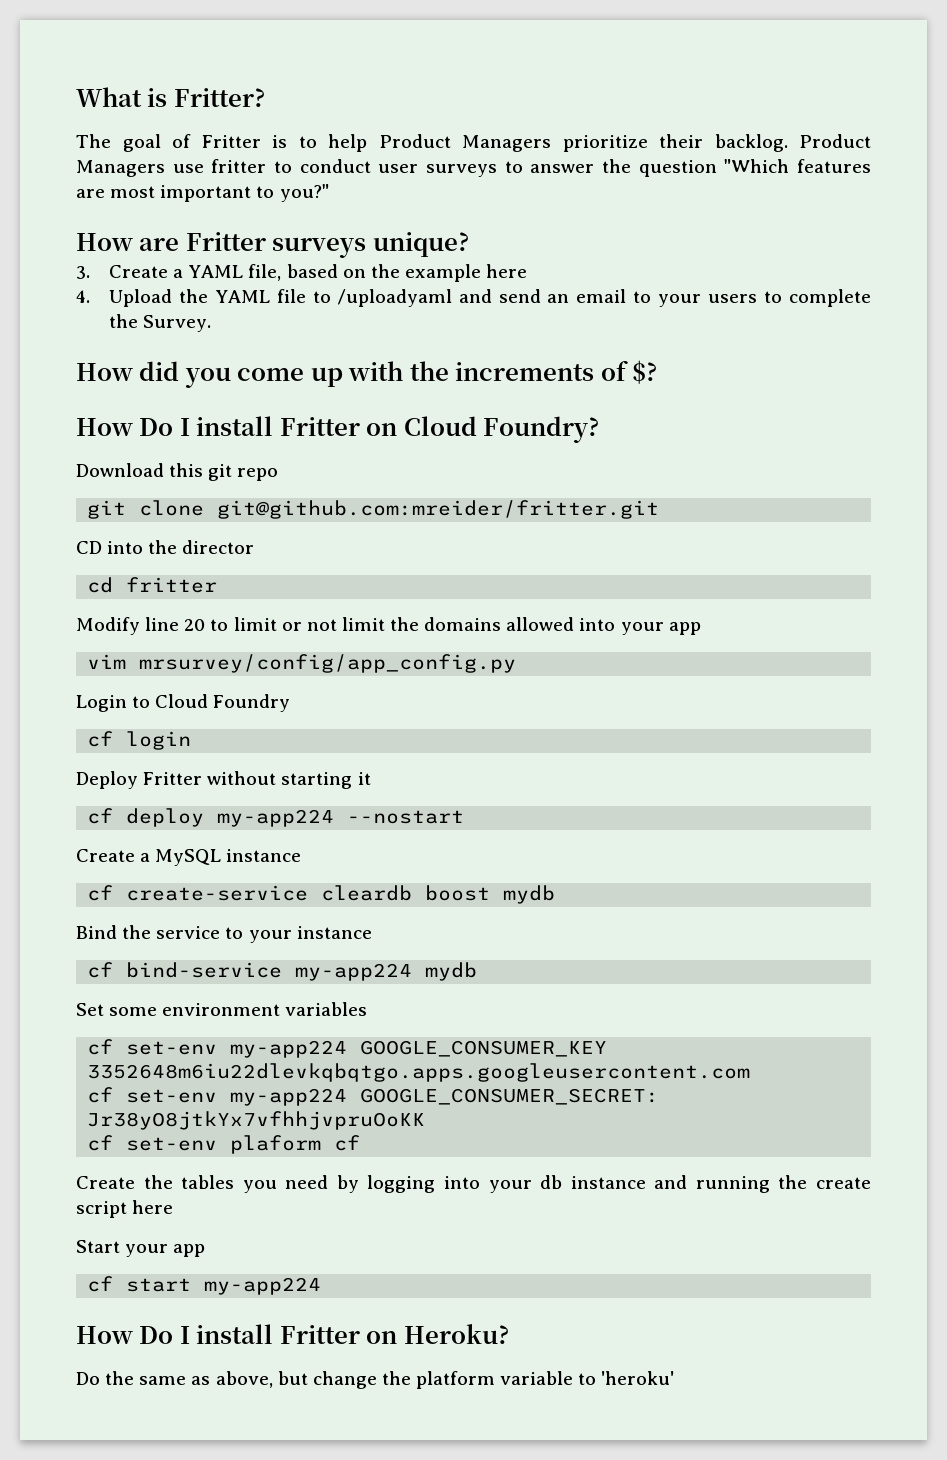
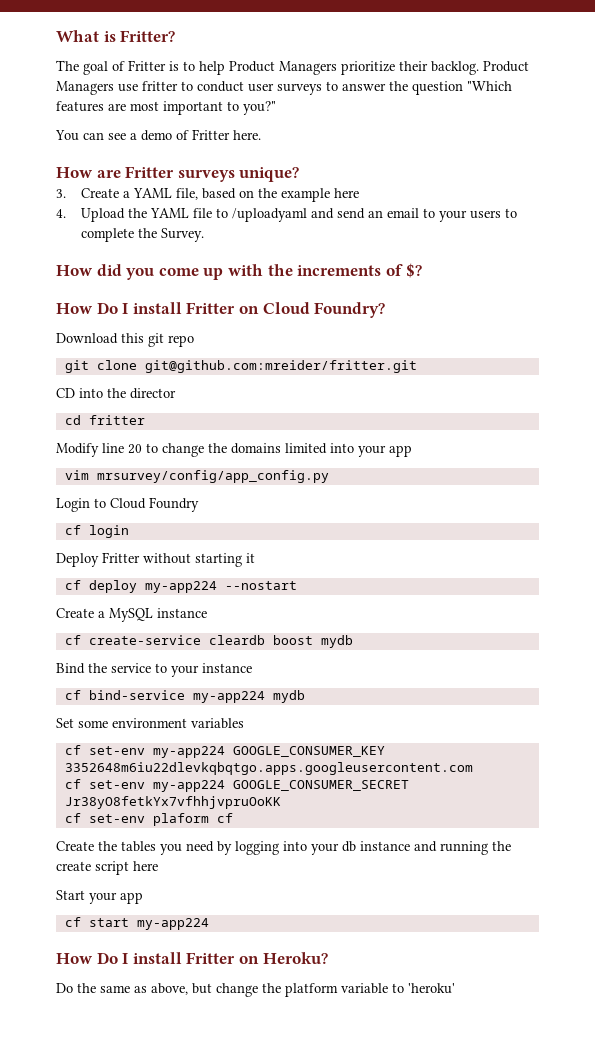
(329, 193) none -> [55,129,261,141] // You can see a demo of Fritter here.
[233,617,385,631] limit or not limit -> [162,443,204,457] change
[506,617,575,631] allowed -> [285,443,327,454] limited
[360,1088,660,1105] [87,1111,426,1130] GOOGLE_CONSUMER_SECRET: Jr38yO8jtkYx7vfhhjvpruOoKK -> [232,780,409,791] [64,796,281,809] GOOGLE_CONSUMER_SECRET Jr38yO8fetkYx7vfhhjvpruOoKK

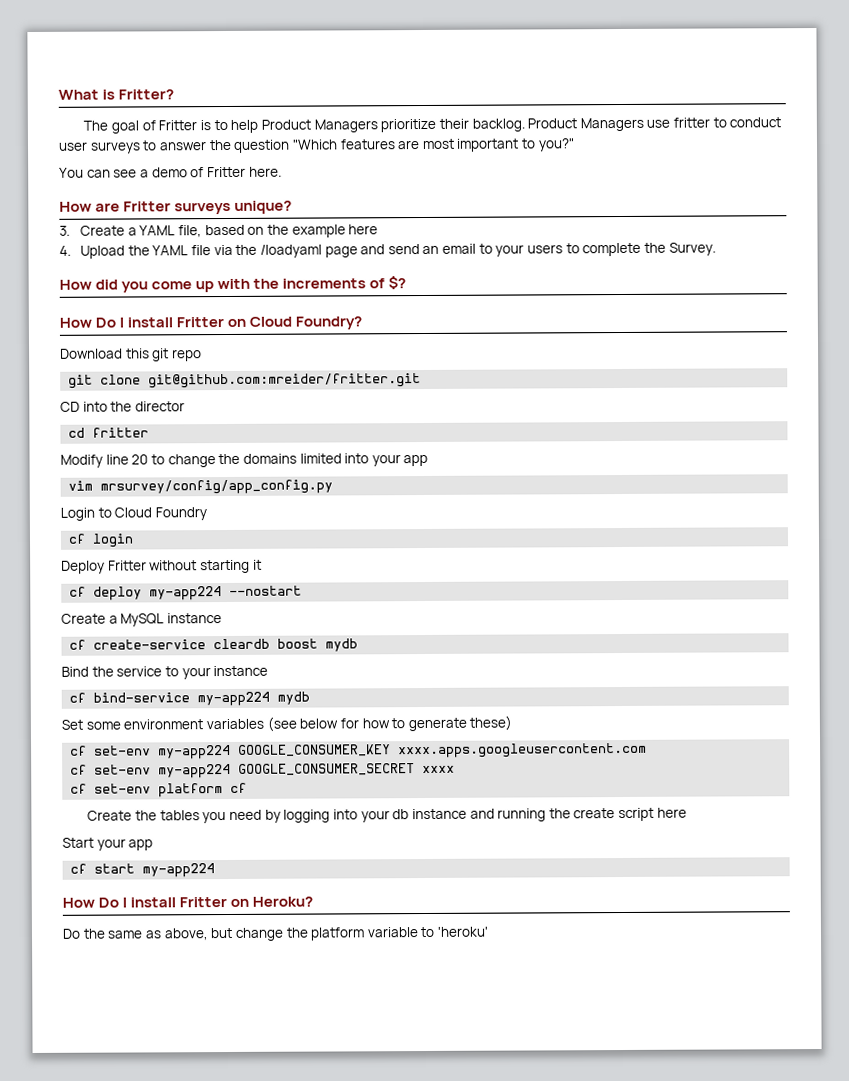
[215,208,307,222] to /uploadyaml -> [213,244,358,258] via the /loadyaml page
(244, 723) none -> [266,715,513,732] (see below for how to generate these)
[64,762,473,775] 3352648m6iu22dlevkqbqtgo.apps.googleusercontent.com -> [398,742,648,759] xxxx.apps.googleusercontent.com
[64,796,281,809] [64,813,209,826] Jr38yO8fetkYx7vfhhjvpruOoKK // cf set-env plaform -> [422,765,456,774] [70,783,224,798] xxxx // cf set-env platform

